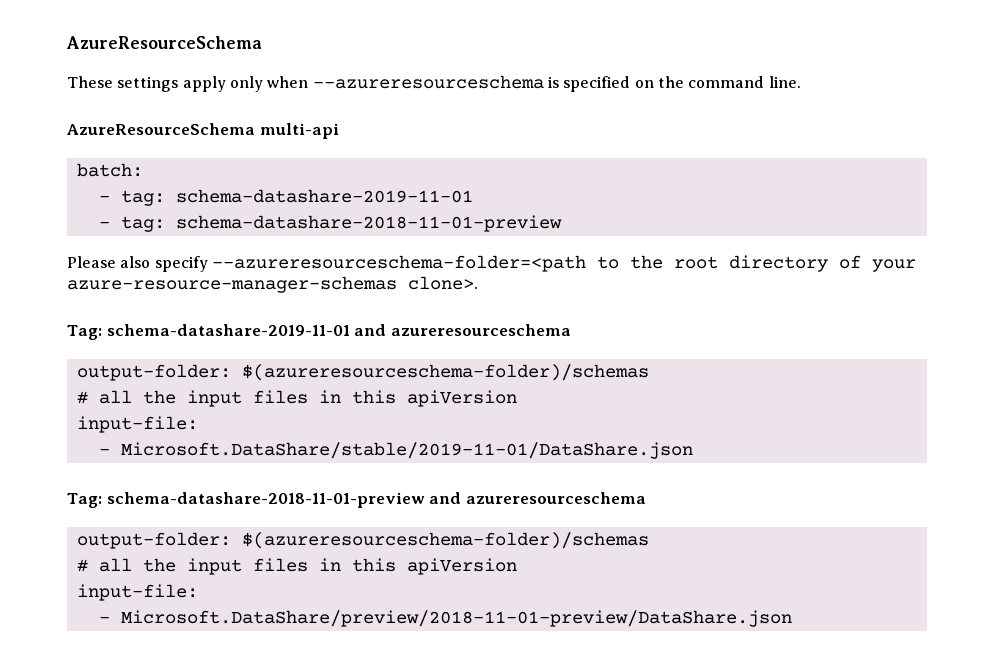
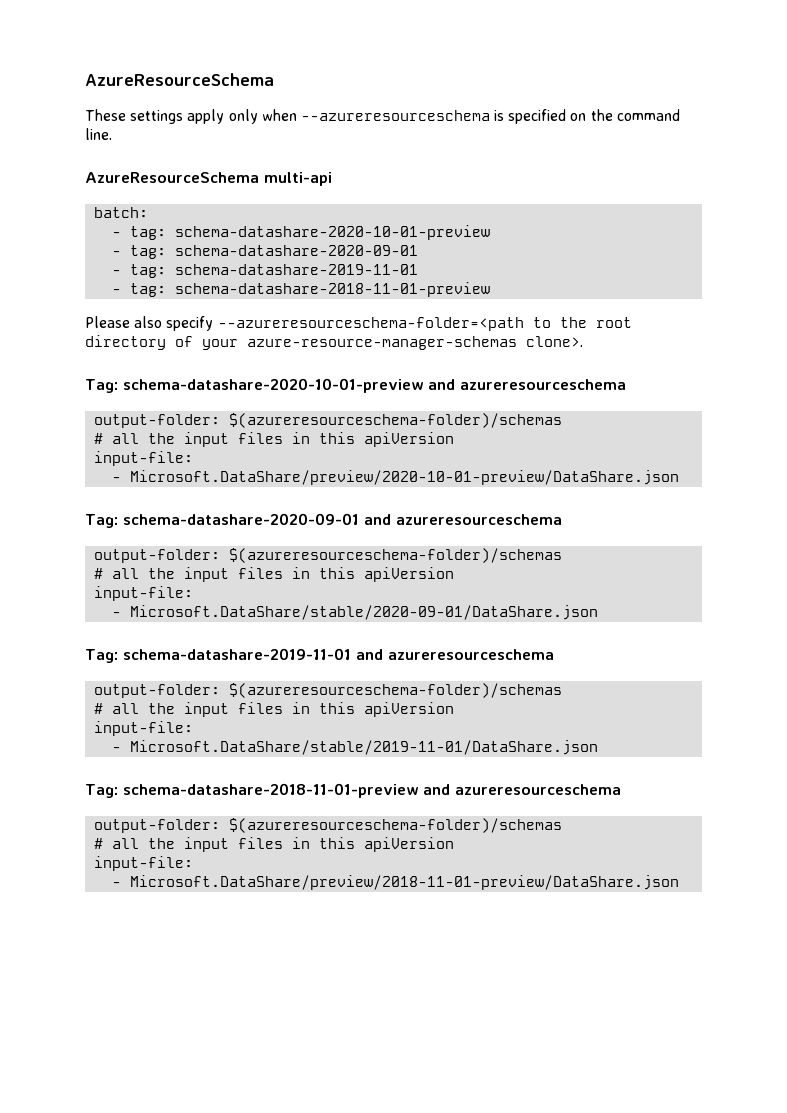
(143, 170) none -> [112,225,491,240] [112,245,419,259] // - tag: schema-datashare-2020-10-01-preview // - tag: schema-datashare-2020-09-01
(478, 283) none -> [85,378,626,393] [94,413,563,428] [94,432,455,447] [94,451,194,466] [112,470,680,485] [85,513,562,528] [94,548,563,563] [94,567,455,582] [94,586,194,601] [112,605,599,620] // Tag: schema-datashare-2020-10-01-preview and azureresourceschema // output-folder: $(azureresourceschema-folder)/schemas // # all the input files in this apiVersion // input-file: // - Microsoft.DataShare/preview/2020-10-01-preview/DataShare.json // Tag: schema-datashare-2020-09-01 and azureresourceschema // output-folder: $(azureresourceschema-folder)/schemas // # all the input files in this apiVersion // input-file: // - Microsoft.DataShare/stable/2020-09-01/DataShare.json

